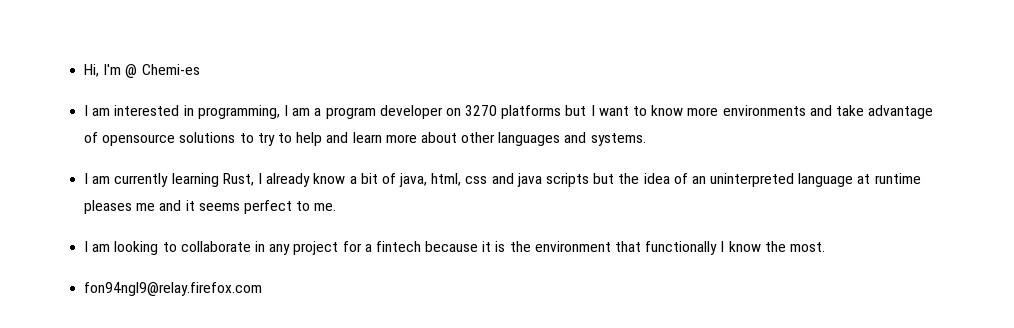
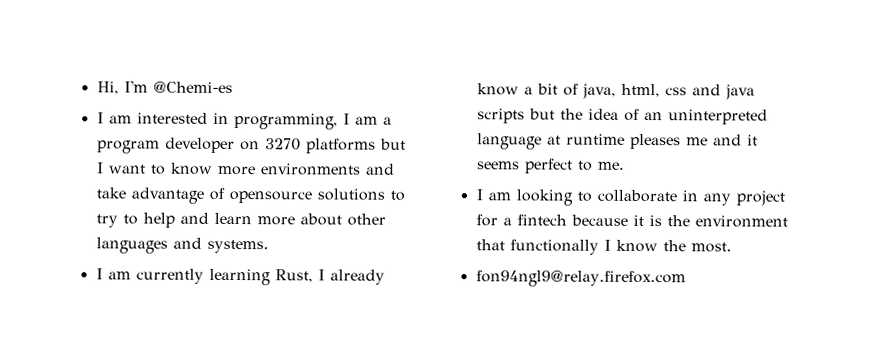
[125,64,200,78] @ Chemi-es -> [152,81,233,94] @Chemi-es

